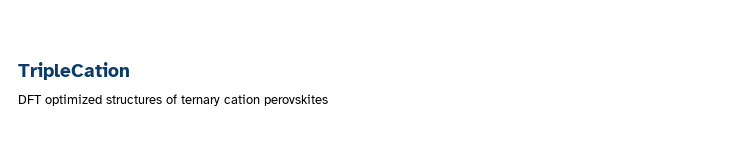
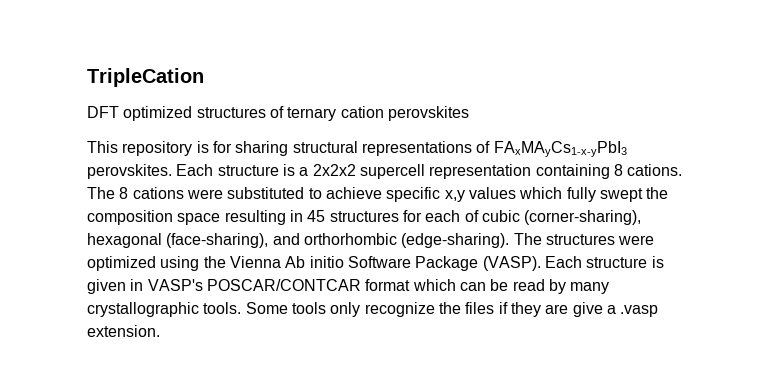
(328, 100) none -> [87,141,627,157] [87,164,683,179] [87,187,669,202] [87,210,642,225] [87,233,655,248] [87,256,664,271] [87,279,610,294] [87,302,659,317] [87,325,160,337] // This repository is for sharing structural representations of FAxMAyCs1-x-yPbI3 perovskites. Each structure is a 2x2x2 supercell representation containing 8 cations. The 8 cations were substituted to achieve specific x,y values which fully swept the composition space resulting in 45 structures for each of cubic (corner-sharing), hexagonal (face-sharing), and orthorhombic (edge-sharing). The structures were optimized using the Vienna Ab initio Software Package (VASP). Each structure is given in VASP's POSCAR/CONTCAR format which can be read by many crystallographic tools. Some tools only recognize the files if they are give a .vasp extension.

